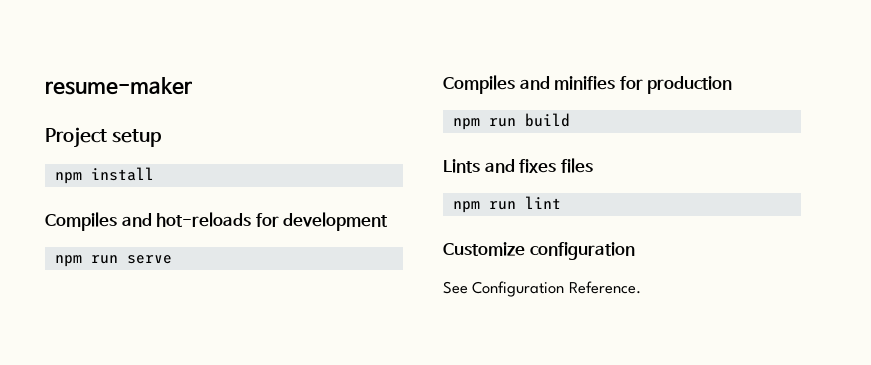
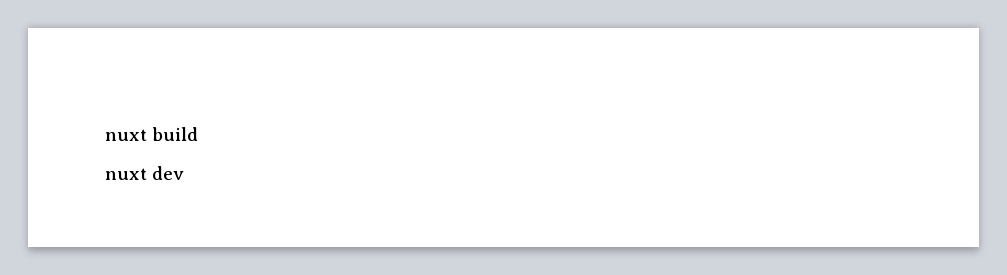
[45,77,192,95] [45,127,162,148] [54,167,154,184] [45,212,389,231] [54,255,172,267] [443,75,733,94] [452,113,570,130] [443,158,593,173] [452,196,561,213] [443,242,635,260] [443,281,641,297] resume-maker // Project setup // npm install // Compiles and hot-reloads for development // npm run serve // Compiles and minifies for production // npm run build // Lints and fixes files // npm run lint // Customize configuration // See Configuration Reference. -> [105,127,199,141] [105,166,185,180] nuxt build // nuxt dev

